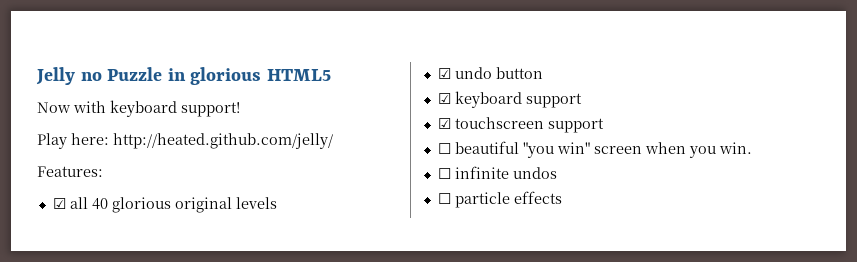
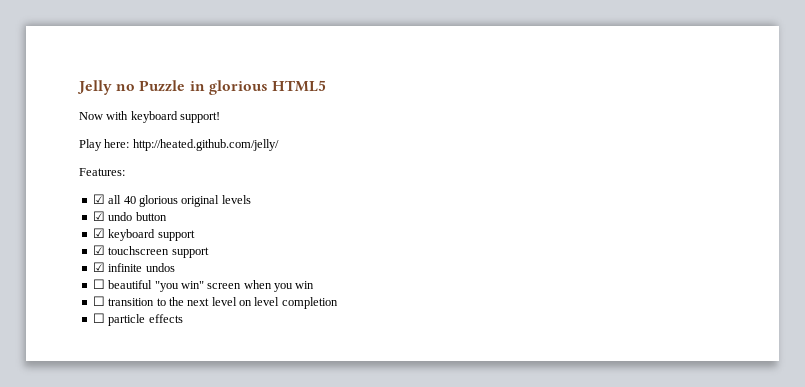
(604, 125) none -> [92,262,175,272] // ☑ infinite undos
[718,142,752,154] [437,166,557,179] win. // ☐ infinite undos -> [295,281,315,289] [92,296,338,309] win // ☐ transition to the next level on level completion

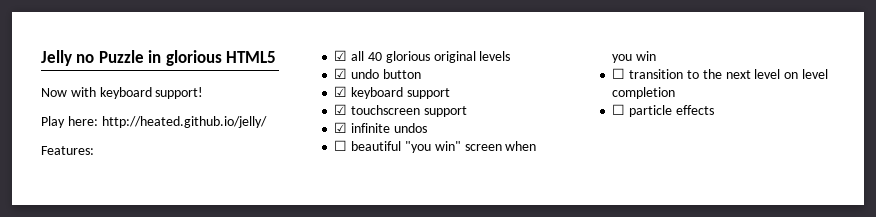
[132,139,279,151] http://heated.github.com/jelly/ -> [101,116,267,128] http://heated.github.io/jelly/

